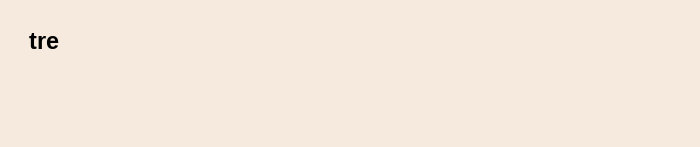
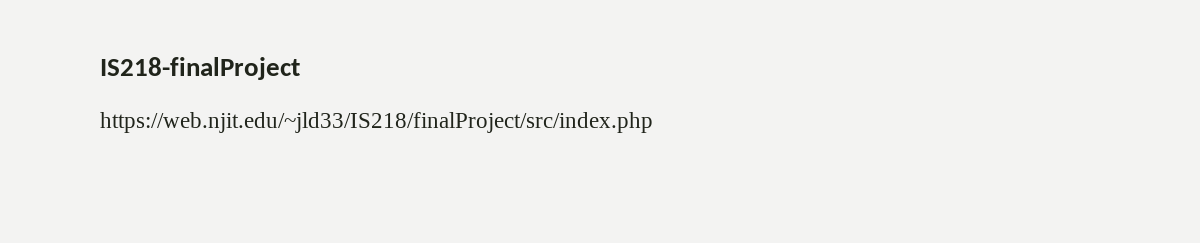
[29,33,59,49] tre -> [100,57,300,80] [100,112,653,133] IS218-finalProject // https://web.njit.edu/~jld33/IS218/finalProject/src/index.php

